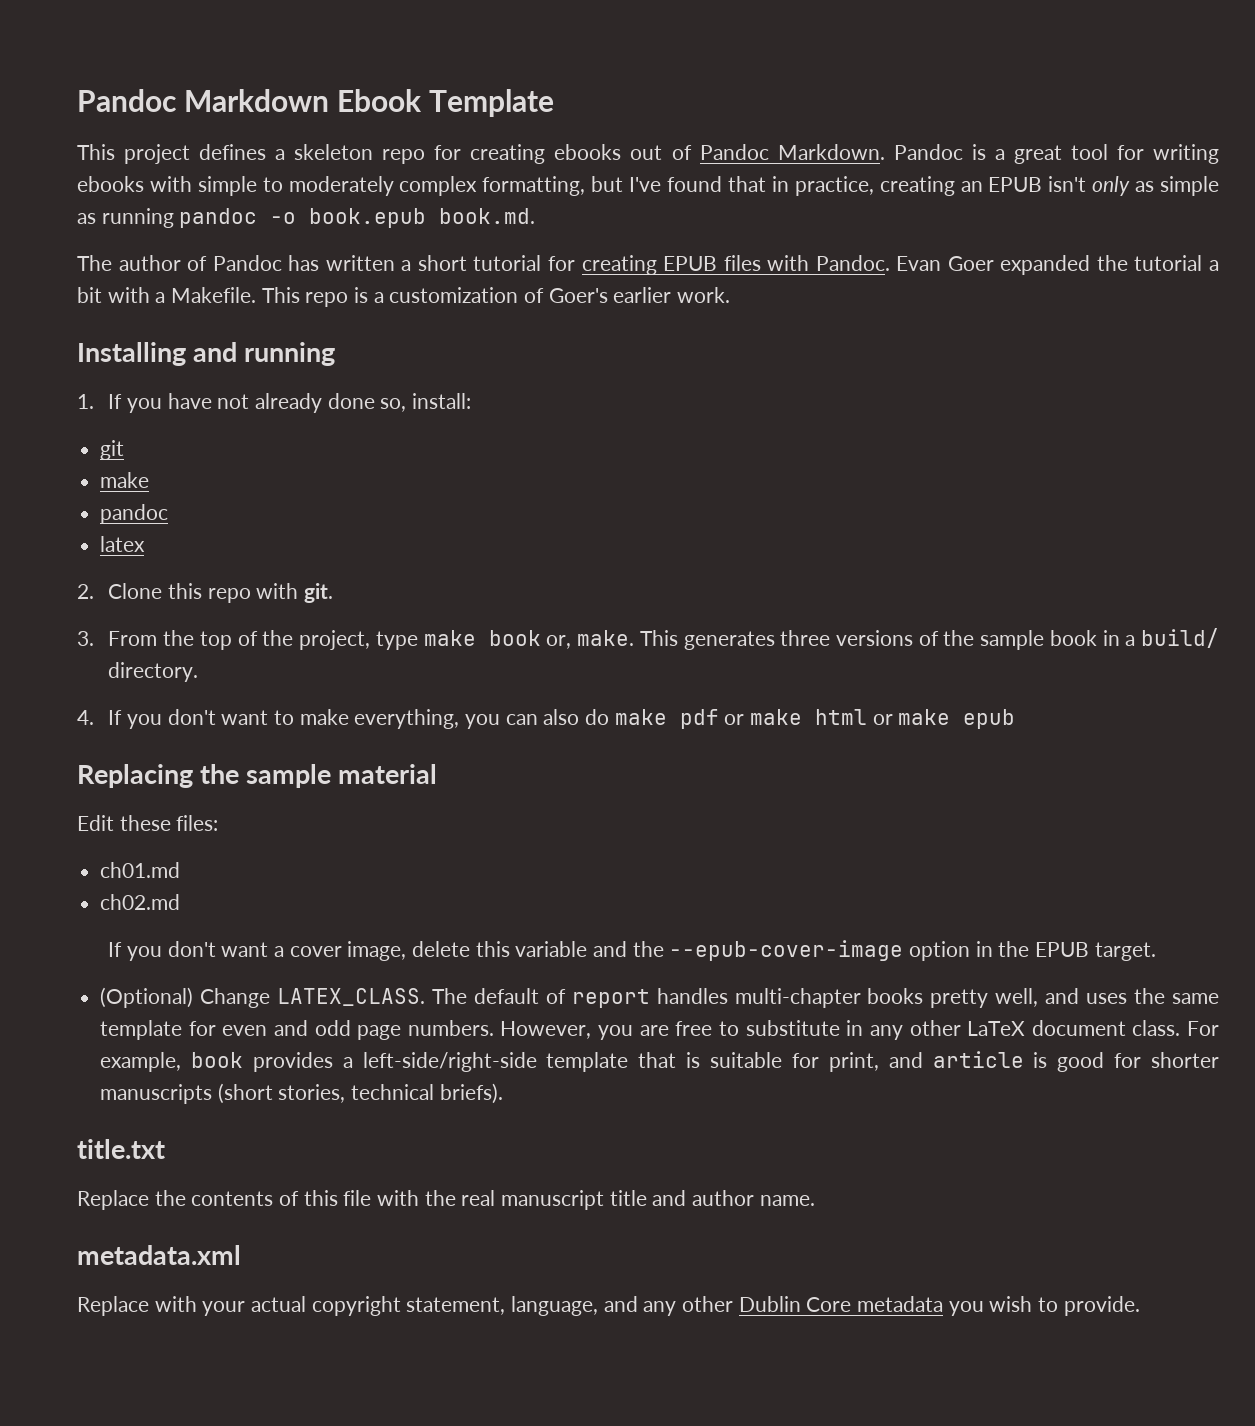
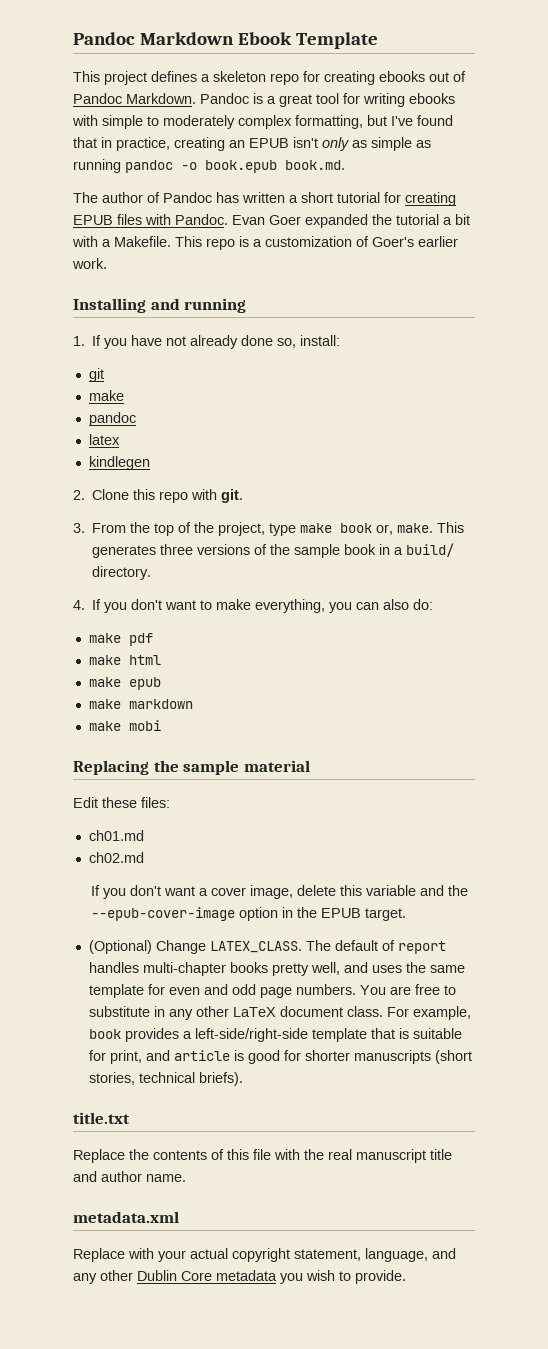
(146, 544) none -> [88,456,150,470] // kindlegen
[585,709,610,725] do -> [413,599,434,610] do: //
[724,714,745,725] or -> (153, 639) //
[872,714,893,725] or -> (161, 660) //
(1016, 719) none -> [88,699,193,709] [88,720,161,731] // make markdown // make mobi
[500,1021,634,1040] However, you -> [359,985,386,995] You

